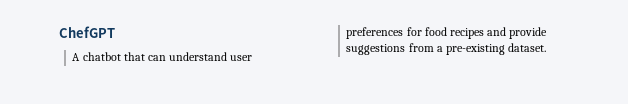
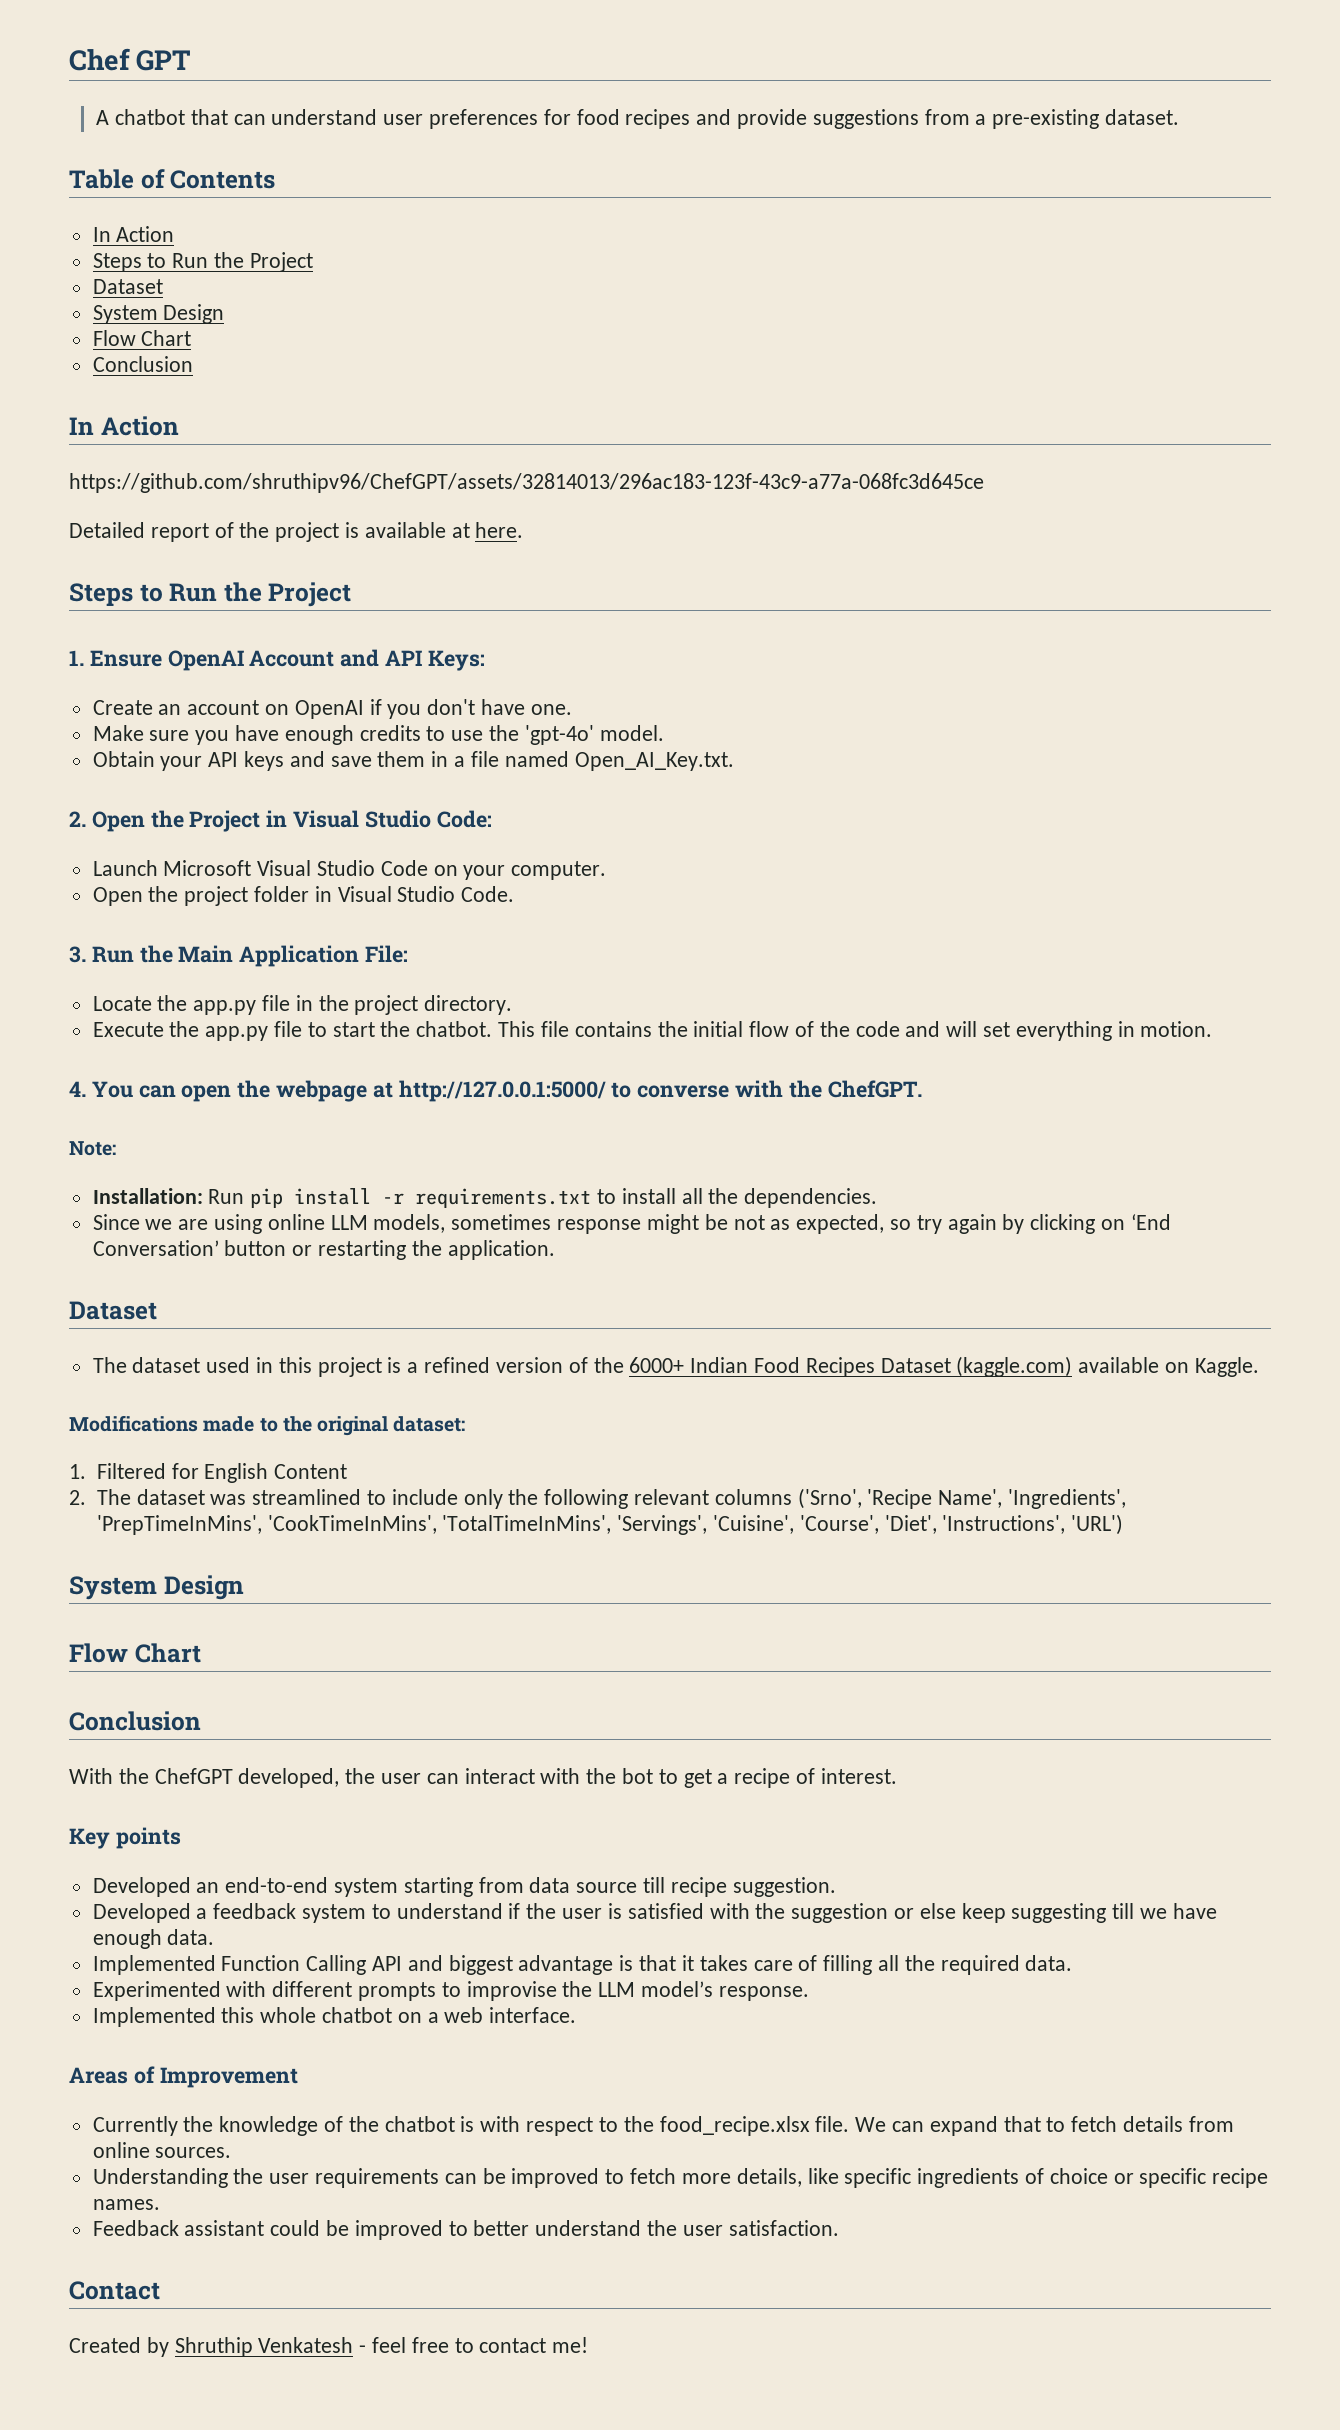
[59,26,115,38] ChefGPT -> [69,48,191,71] Chef GPT
(547, 47) none -> [69,169,276,189] [92,226,175,242] [92,252,313,272] [92,279,163,294] [92,304,225,324] [92,330,192,346] [92,356,193,372] [69,416,179,436] [69,473,984,493] [69,522,524,542] [69,582,352,607] [69,649,485,671] [92,699,572,719] [92,725,664,745] [92,751,734,771] [69,810,492,832] [92,860,607,880] [92,886,515,906] [69,945,409,967] [92,995,513,1015] [92,1021,1213,1041] [69,1080,922,1102] [69,1141,116,1156] [92,1188,878,1208] [92,1214,1171,1234] [92,1240,555,1260] [69,1301,157,1320] [92,1356,1259,1377] [69,1415,466,1436] [69,1463,348,1483] [69,1488,1127,1509] [96,1514,1124,1535] [69,1575,244,1600] [69,1643,201,1663] [69,1711,201,1731] [69,1768,897,1788] [69,1827,181,1849] [92,1877,836,1897] [92,1903,1217,1923] [92,1929,215,1949] [92,1955,1073,1975] [92,1981,809,2001] [92,2007,577,2027] [69,2066,298,2088] [92,2116,1234,2136] [92,2142,232,2158] [92,2168,1269,2188] [92,2199,160,2210] [92,2220,839,2240] [69,2281,160,2300] [69,2337,589,2357] // Table of Contents // In Action // Steps to Run the Project // Dataset // System Design // Flow Chart // Conclusion // In Action // https://github.com/shruthipv96/ChefGPT/assets/32814013/296ac183-123f-43c9-a77a-068fc3d645ce // Detailed report of the project is available at here. // Steps to Run the Project // 1. Ensure OpenAI Account and API Keys: // Create an account on OpenAI if you don't have one. // Make sure you have enough credits to use the 'gpt-4o' model. // Obtain your API keys and save them in a file named Open_AI_Key.txt. // 2. Open the Project in Visual Studio Code: // Launch Microsoft Visual Studio Code on your computer. // Open the project folder in Visual Studio Code. // 3. Run the Main Application File: // Locate the app.py file in the project directory. // Execute the app.py file to start the chatbot. This file contains the initial flow of the code and will set everything in motion. // 4. You can open the webpage at http://127.0.0.1:5000/ to converse with the ChefGPT. // Note: // Installation: Run pip install -r requirements.txt to install all the dependencies. // Since we are using online LLM models, sometimes response might be not as expected, so try again by clicking on ‘End Conversation’ button or restarting the application. // Dataset // The dataset used in this project is a refined version of the 6000+ Indian Food Recipes Dataset (kaggle.com) available on Kaggle. // Modifications made to the original dataset: // 1. Filtered for English Content // 2. The dataset was streamlined to include only the following relevant columns ('Srno', 'Recipe Name', 'Ingredients', 'PrepTimeInMins', 'CookTimeInMins', 'TotalTimeInMins', 'Servings', 'Cuisine', 'Course', 'Diet', 'Instructions', 'URL') // System Design // Flow Chart // Conclusion // With the ChefGPT developed, the user can interact with the bot to get a recipe of interest. // Key points // Developed an end-to-end system starting from data source till recipe suggestion. // Developed a feedback system to understand if the user is satisfied with the suggestion or else keep suggesting till we have enough data. // Implemented Function Calling API and biggest advantage is that it takes care of filling all the required data. // Experimented with different prompts to improvise the LLM model’s response. // Implemented this whole chatbot on a web interface. // Areas of Improvement // Currently the knowledge of the chatbot is with respect to the food_recipe.xlsx file. We can expand that to fetch details from online sources. // Understanding the user requirements can be improved to fetch more details, like specific ingredients of choice or specific recipe names. // Feedback assistant could be improved to better understand the user satisfaction. // Contact // Created by Shruthip Venkatesh - feel free to contact me!

